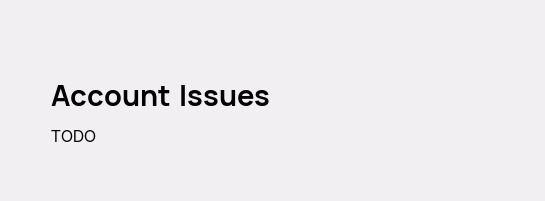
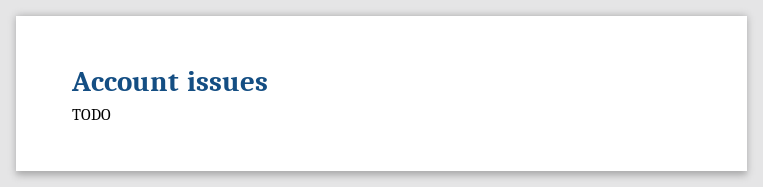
[178,85,270,106] Issues -> [186,71,268,91] issues

